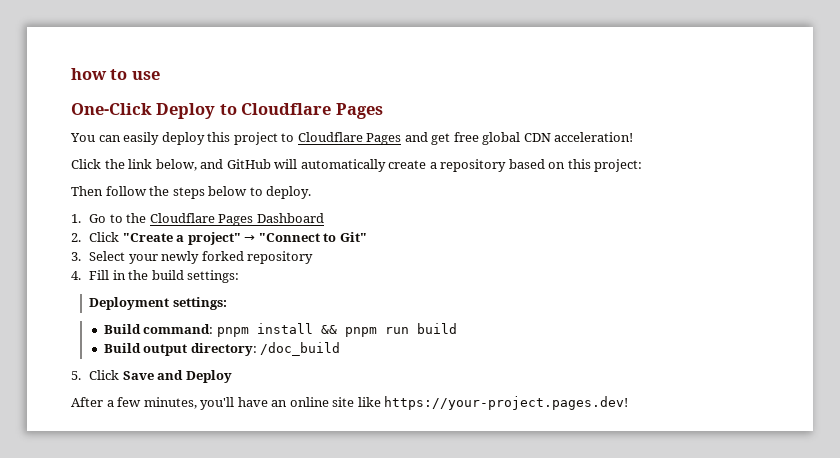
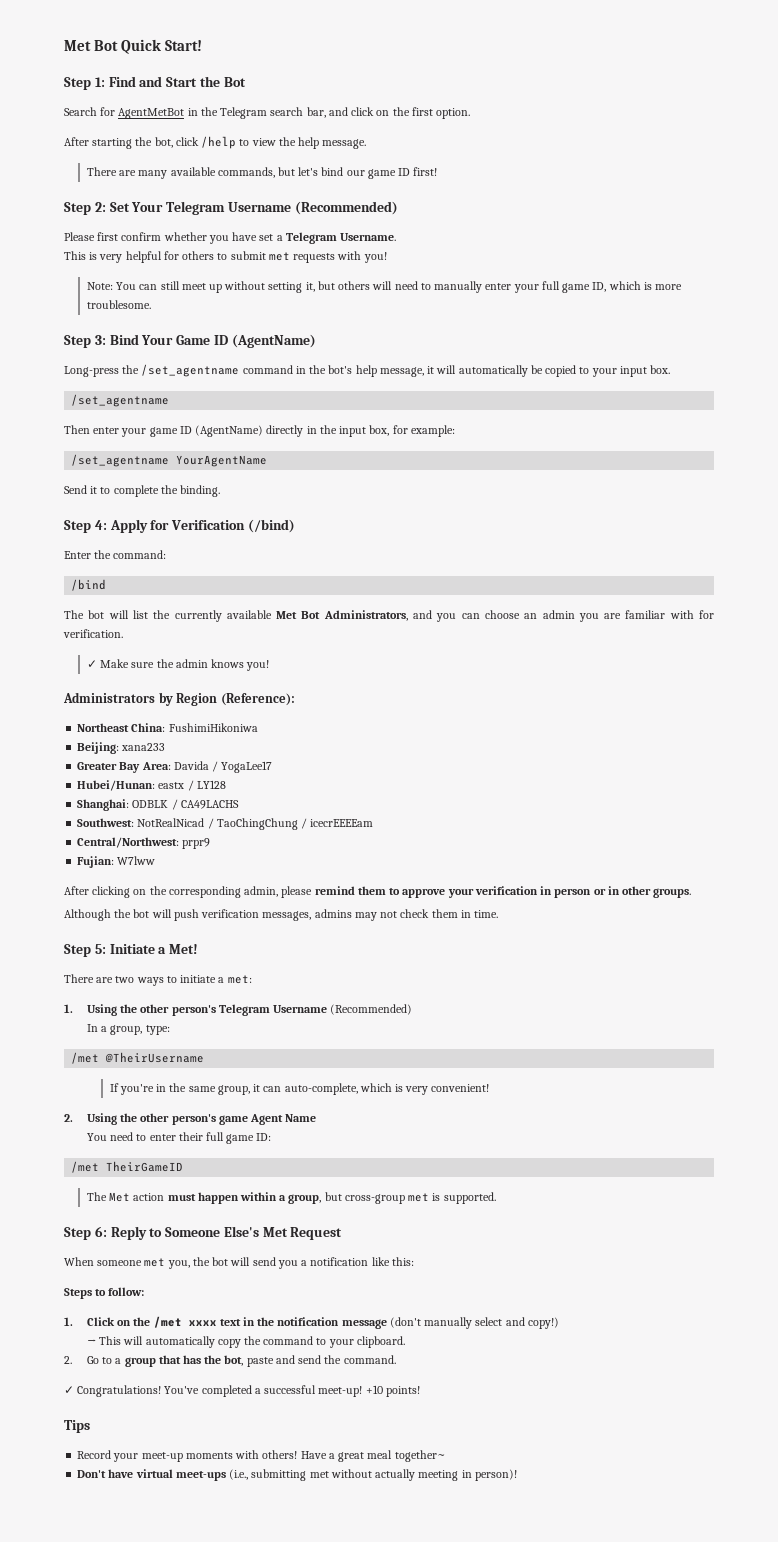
[71,68,160,80] [71,103,383,119] [70,132,634,145] [71,159,643,172] [71,186,312,199] [71,213,324,226] [71,232,367,245] [71,251,314,264] [71,270,240,283] [89,297,227,310] [103,323,457,337] [103,342,341,356] [71,370,232,383] [71,396,629,410] how to use // One-Click Deploy to Cloudflare Pages // You can easily deploy this project to Cloudflare Pages and get free global CDN acceleration! // Click the link below, and GitHub will automatically create a repository based on this project: // Then follow the steps below to deploy. // 1. Go to the Cloudflare Pages Dashboard // 2. Click "Create a project" → "Connect to Git" // 3. Select your newly forked repository // 4. Fill in the build settings: // Deployment settings: // Build command: pnpm install && pnpm run build // Build output directory: /doc_build // 5. Click Save and Deploy // After a few minutes, you'll have an online site like https://your-project.pages.dev! -> [64,39,203,54] [64,76,246,90] [64,107,471,119] [64,136,367,149] [86,167,438,179] [64,201,398,215] [64,232,397,244] [64,251,387,263] [86,281,683,293] [86,300,151,309] [64,334,316,348] [64,364,671,377] [71,394,170,407] [64,425,455,437] [71,454,268,467] [64,485,221,497] [64,519,295,533] [64,550,167,559] [71,579,107,591] [64,610,714,622] [63,629,123,638] [86,659,270,671] [63,692,295,706] [77,723,258,732] [77,742,166,754] [77,761,273,773] [77,780,226,791] [77,799,239,811] [77,818,374,830] [77,837,211,849] [77,856,156,868] [64,886,692,898] [64,909,499,921] [64,944,199,957] [64,974,252,986] [64,1004,413,1016] [86,1024,170,1035] [71,1052,205,1064] [109,1083,490,1095] [64,1113,317,1125] [86,1132,272,1144] [71,1161,184,1173] [86,1192,496,1204] [64,1226,343,1240] [64,1257,414,1269] [64,1287,145,1299] [64,1316,559,1329] [86,1336,405,1348] [64,1355,396,1367] [64,1385,420,1397] [64,1420,90,1433] [77,1450,446,1462] [77,1469,517,1481] Met Bot Quick Start! // Step 1: Find and Start the Bot // Search for AgentMetBot in the Telegram search bar, and click on the first option. // After starting the bot, click /help to view the help message. // There are many available commands, but let's bind our game ID first! // Step 2: Set Your Telegram Username (Recommended) // Please first confirm whether you have set a Telegram Username. // This is very helpful for others to submit met requests with you! // Note: You can still meet up without setting it, but others will need to manually enter your full game ID, which is more troublesome. // Step 3: Bind Your Game ID (AgentName) // Long-press the /set_agentname command in the bot's help message, it will automatically be copied to your input box. // /set_agentname // Then enter your game ID (AgentName) directly in the input box, for example: // /set_agentname YourAgentName // Send it to complete the binding. // Step 4: Apply for Verification (/bind) // Enter the command: // /bind // The bot will list the currently available Met Bot Administrators, and you can choose an admin you are familiar with for verification. // ✓ Make sure the admin knows you! // Administrators by Region (Reference): // Northeast China: FushimiHikoniwa // Beijing: xana233 // Greater Bay Area: Davida / YogaLee17 // Hubei/Hunan: eastx / LY128 // Shanghai: ODBLK / CA49LACHS // Southwest: NotRealNicad / TaoChingChung / icecrEEEEam // Central/Northwest: prpr9 // Fujian: W7lww // After clicking on the corresponding admin, please remind them to approve your verification in person or in other groups. // Although the bot will push verification messages, admins may not check them in time. // Step 5: Initiate a Met! // There are two ways to initiate a met: // 1. Using the other person's Telegram Username (Recommended) // In a group, type: // /met @TheirUsername // If you're in the same group, it can auto-complete, which is very convenient! // 2. Using the other person's game Agent Name // You need to enter their full game ID: // /met TheirGameID // The Met action must happen within a group, but cross-group met is supported. // Step 6: Reply to Someone Else's Met Request // When someone met you, the bot will send you a notification like this: // Steps to follow: // 1. Click on the /met xxxx text in the notification message (don't manually select and copy!) // → This will automatically copy the command to your clipboard. // 2. Go to a group that has the bot, paste and send the command. // ✓ Congratulations! You've completed a successful meet-up! +10 points! // Tips // Record your meet-up moments with others! Have a great meal together~ // Don't have virtual meet-ups (i.e., submitting met without actually meeting in person)!

